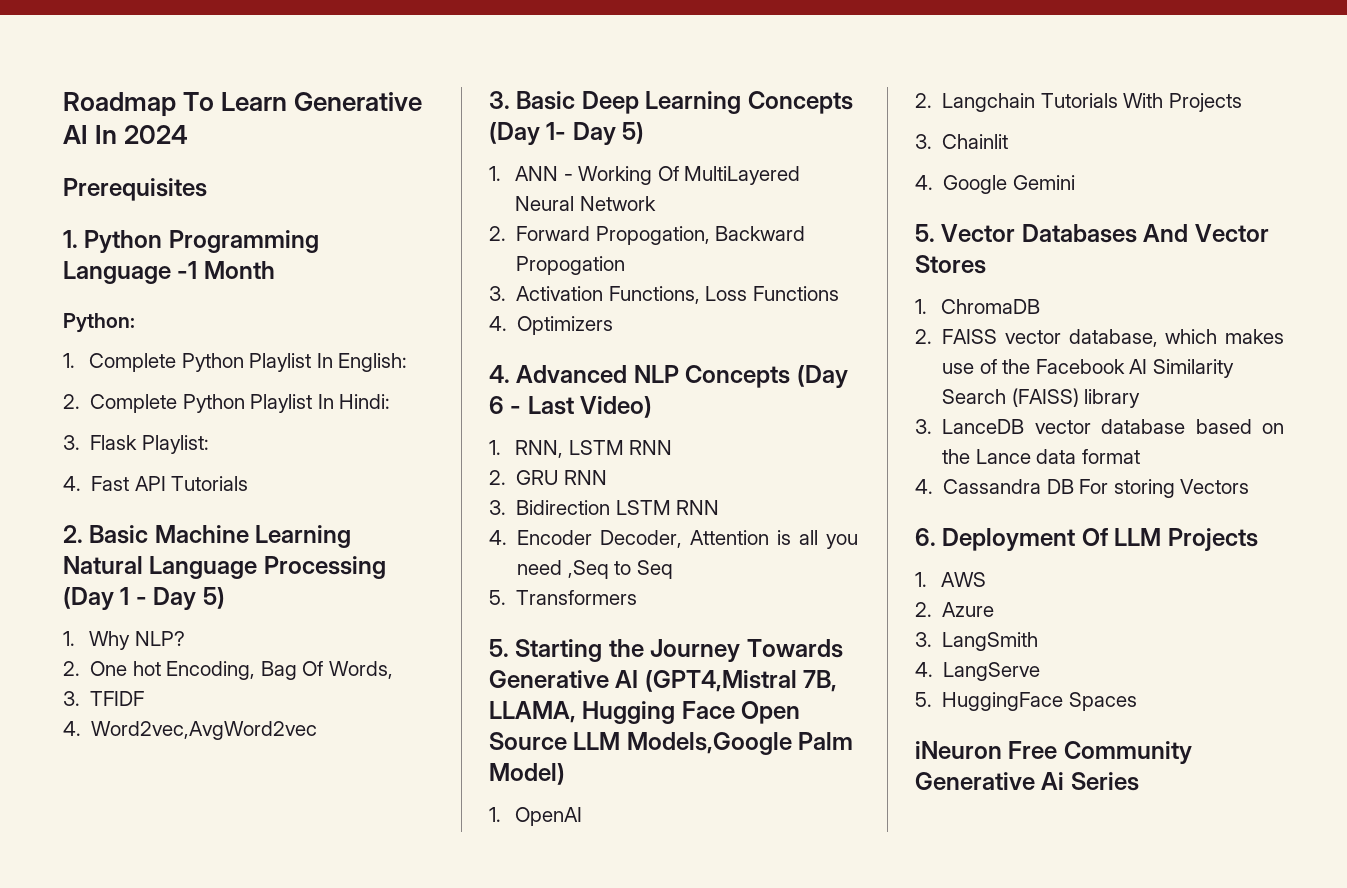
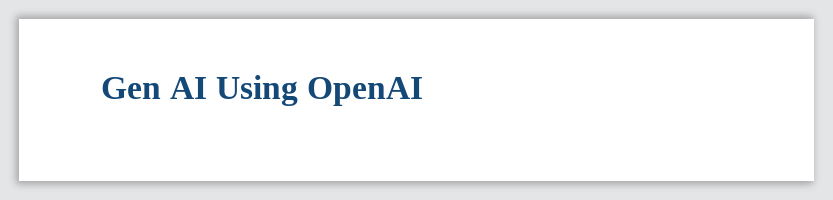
[63,92,423,117] [63,125,189,144] [63,178,207,201] [63,230,319,253] [63,261,275,284] [63,313,135,333] [63,353,408,372] [63,394,391,413] [63,435,209,454] [63,476,249,491] [63,525,352,548] [63,556,386,579] [63,587,225,610] [63,631,185,650] [63,661,393,680] [63,691,145,706] [63,721,318,740] [489,91,853,114] [489,122,645,145] [489,166,801,185] [515,196,656,211] [489,226,806,245] [516,256,626,275] [489,286,839,304] [489,316,614,335] [489,365,848,388] [489,396,653,418] [489,440,673,458] [489,470,607,485] [489,500,720,515] [489,530,858,549] [517,560,673,579] [489,590,638,605] [489,639,843,662] [489,670,838,692] [489,701,801,724] [489,732,854,755] [489,763,565,785] [489,807,583,826] [915,93,1242,112] [915,134,1009,149] [915,175,1075,194] [915,224,1269,243] [915,255,986,274] [915,299,1041,314] [915,329,1284,347] [942,359,1234,378] [942,388,1141,408] [915,419,1284,434] [942,449,1140,464] [915,479,1250,498] [915,528,1258,551] [915,572,987,587] [915,602,995,617] [915,632,1039,651] [915,662,1041,681] [915,692,1137,711] [915,741,1192,764] [915,772,1139,791] Roadmap To Learn Generative AI In 2024 // Prerequisites // 1. Python Programming Language -1 Month // Python: // 1. Complete Python Playlist In English: // 2. Complete Python Playlist In Hindi: // 3. Flask Playlist: // 4. Fast API Tutorials // 2. Basic Machine Learning Natural Language Processing (Day 1 - Day 5) // 1. Why NLP? // 2. One hot Encoding, Bag Of Words, // 3. TFIDF // 4. Word2vec,AvgWord2vec // 3. Basic Deep Learning Concepts (Day 1- Day 5) // 1. ANN - Working Of MultiLayered Neural Network // 2. Forward Propogation, Backward Propogation // 3. Activation Functions, Loss Functions // 4. Optimizers // 4. Advanced NLP Concepts (Day 6 - Last Video) // 1. RNN, LSTM RNN // 2. GRU RNN // 3. Bidirection LSTM RNN // 4. Encoder Decoder, Attention is all you need ,Seq to Seq // 5. Transformers // 5. Starting the Journey Towards Generative AI (GPT4,Mistral 7B, LLAMA, Hugging Face Open Source LLM Models,Google Palm Model) // 1. OpenAI // 2. Langchain Tutorials With Projects // 3. Chainlit // 4. Google Gemini // 5. Vector Databases And Vector Stores // 1. ChromaDB // 2. FAISS vector database, which makes use of the Facebook AI Similarity Search (FAISS) library // 3. LanceDB vector database based on the Lance data format // 4. Cassandra DB For storing Vectors // 6. Deployment Of LLM Projects // 1. AWS // 2. Azure // 3. LangSmith // 4. LangServe // 5. HuggingFace Spaces // iNeuron Free Community Generative Ai Series -> [101,75,424,106] Gen AI Using OpenAI

